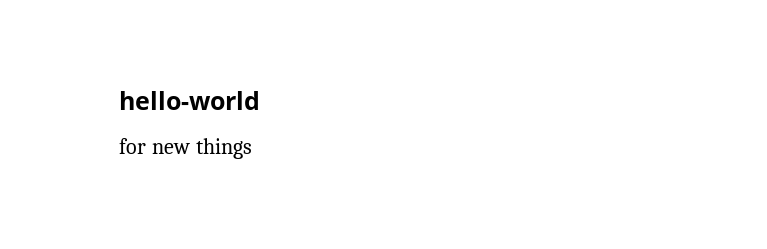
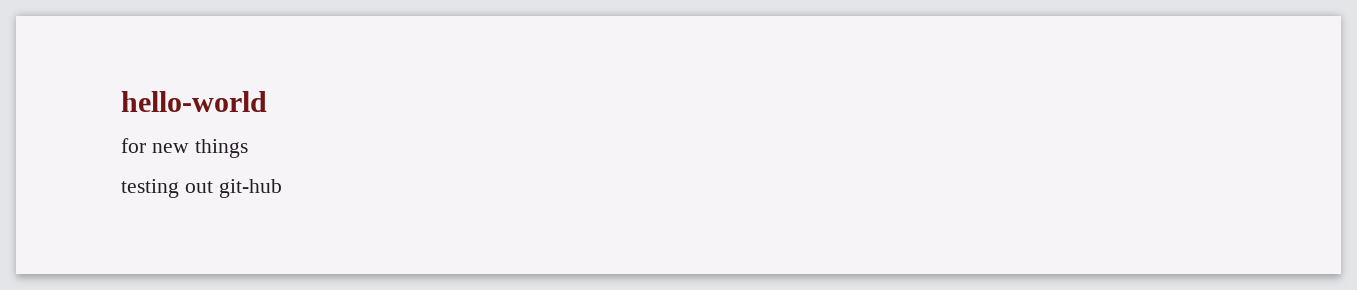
(252, 148) none -> [121,179,282,198] // testing out git-hub

